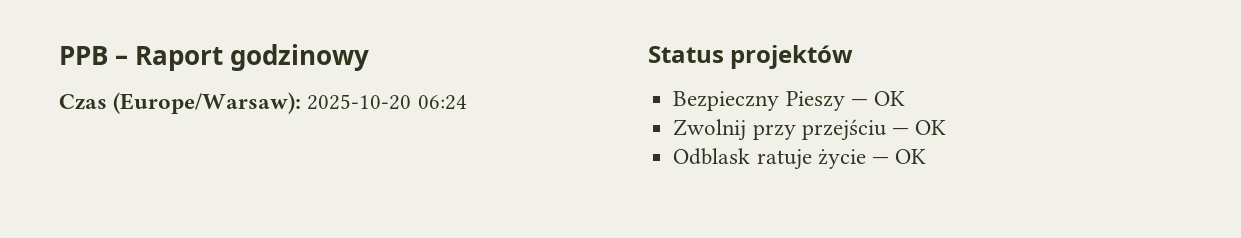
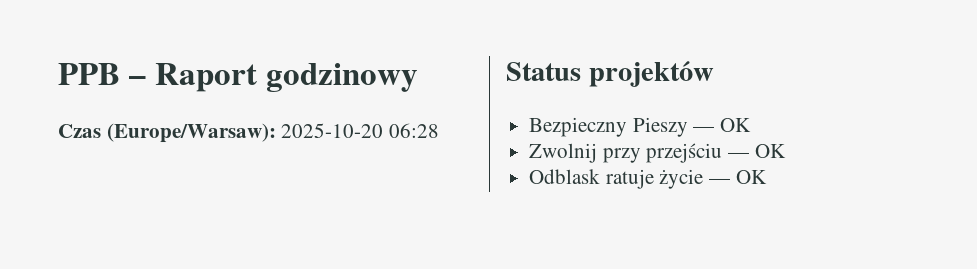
[417,95,467,110] 06:24 -> [389,123,440,138] 06:28

